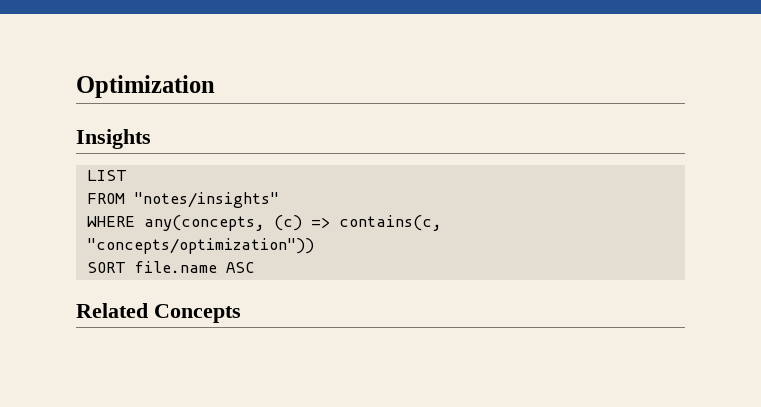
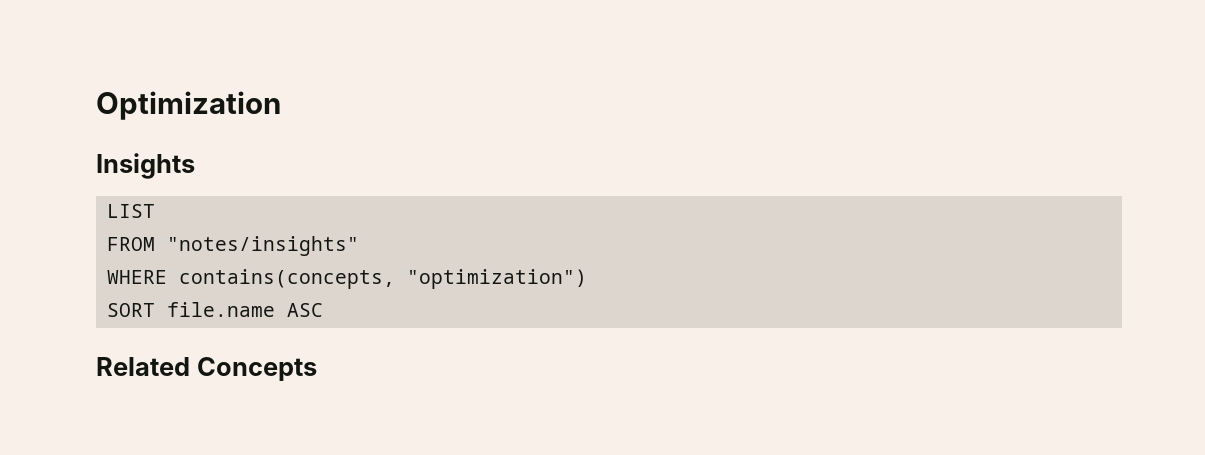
[143,215,442,231] [86,238,314,254] any(concepts, (c) => contains(c, "concepts/optimization")) -> [179,269,588,289] contains(concepts, "optimization")

